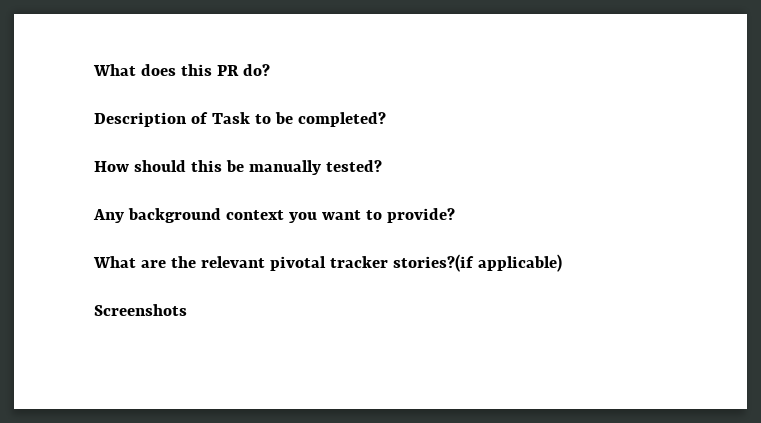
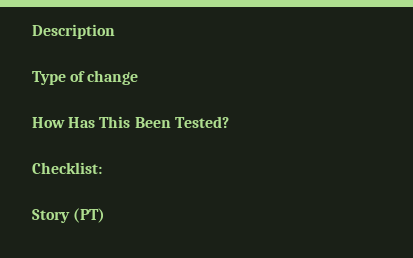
[93,64,270,76] [94,112,386,127] [94,160,382,175] [93,208,455,223] [93,254,562,272] [94,304,187,316] What does this PR do? // Description of Task to be completed? // How should this be manually tested? // Any background context you want to provide? // What are the relevant pivotal tracker stories?(if applicable) // Screenshots -> [32,24,115,39] [32,70,139,85] [32,116,229,128] [32,162,102,174] [32,208,106,223] Description // Type of change // How Has This Been Tested? // Checklist: // Story (PT)

